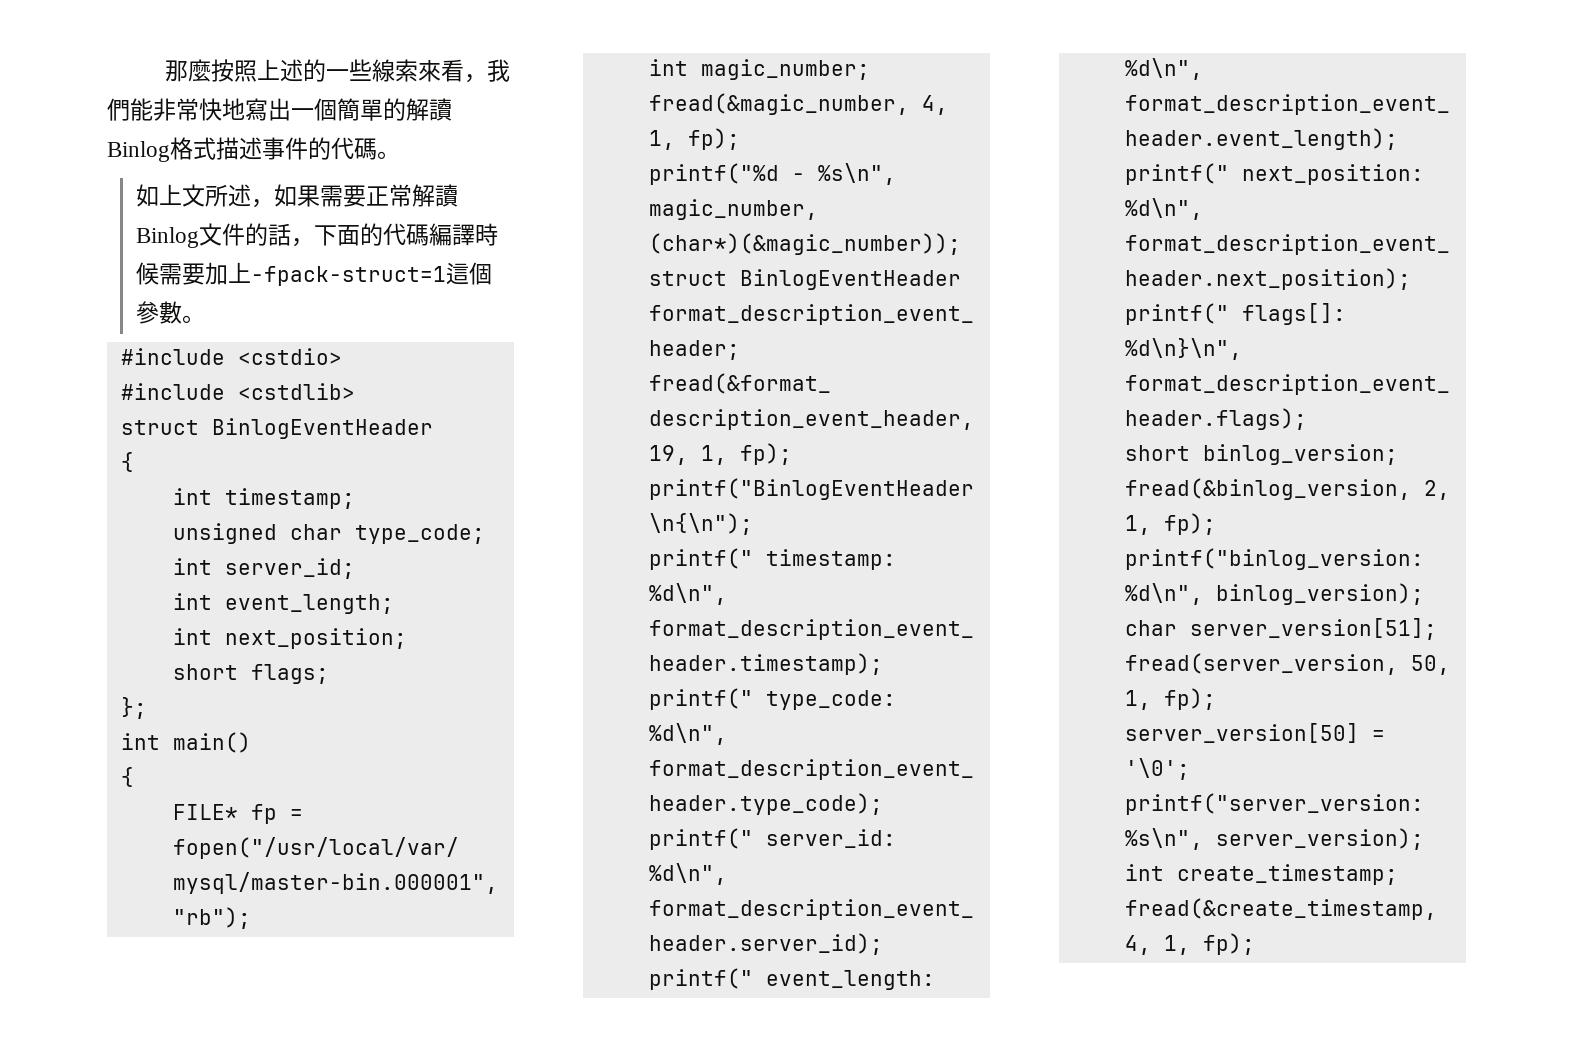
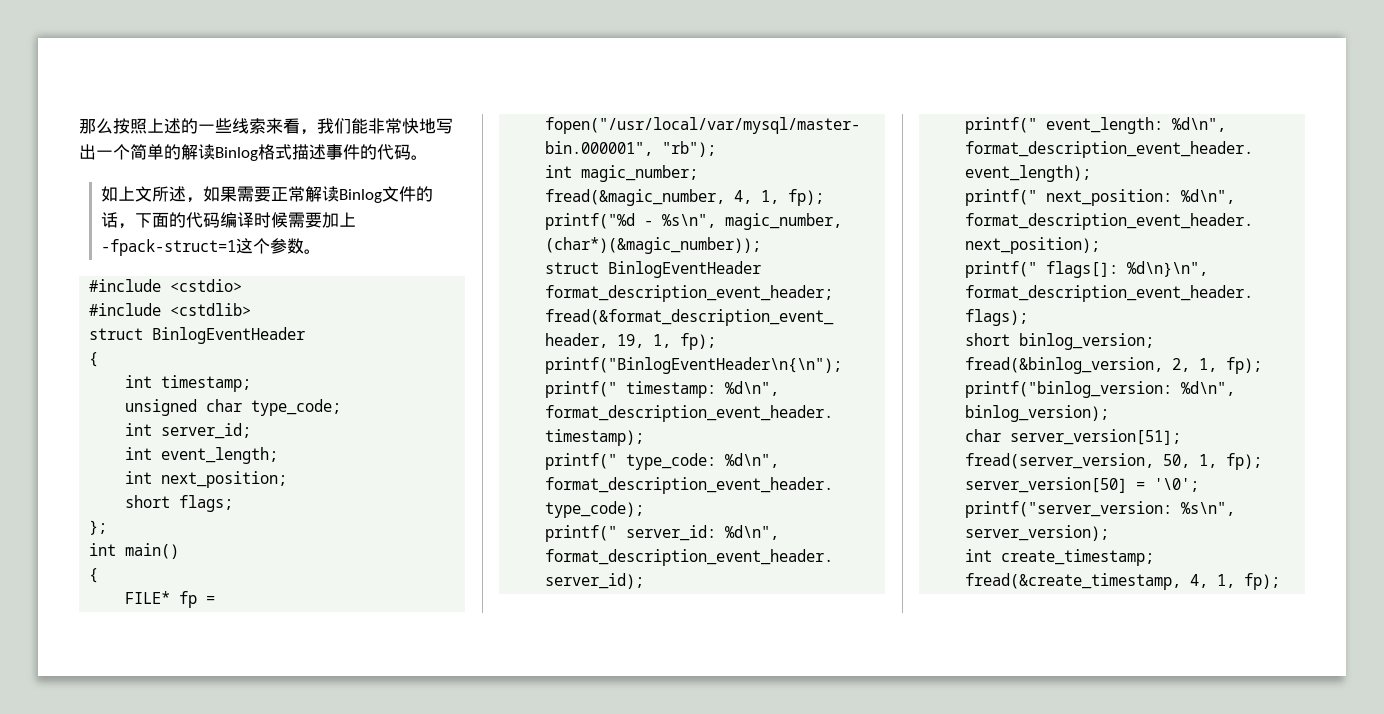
[188,59,212,82] 麼 -> [96,118,113,134] 么
[372,59,511,83] [107,98,452,121] 線索來看，我們能非常快地寫出一個簡單的解讀 -> [232,118,453,135] [79,144,215,160] 线索来看，我们能非常快地写出一个简单的解读
[354,138,377,160] 碼 -> [394,144,411,160] 码
[434,184,458,207] 讀 -> [322,186,340,202] 读
[267,223,291,246] 話 -> [101,212,119,228] 话
[405,223,498,246] 碼編譯時 -> [203,212,272,228] 码编译时
[445,262,492,285] [135,301,182,324] 這個參數 -> [236,238,305,254] 这个参数

